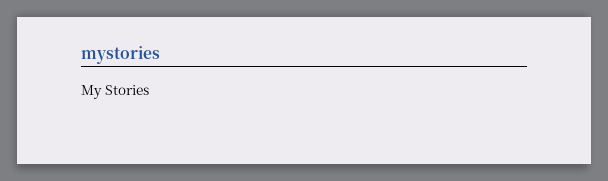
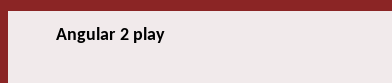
[81,46,160,64] [81,85,149,99] mystories // My Stories -> [56,27,166,43] Angular 2 play

